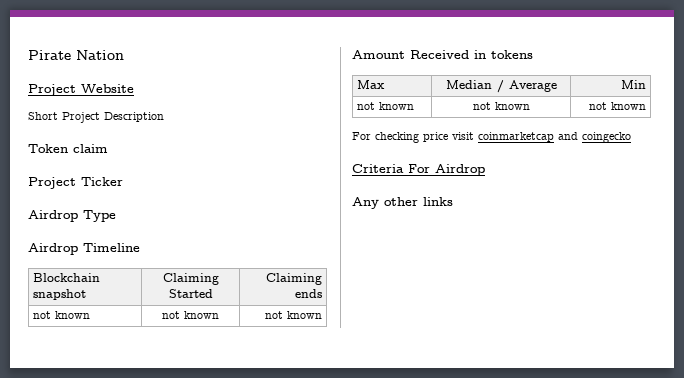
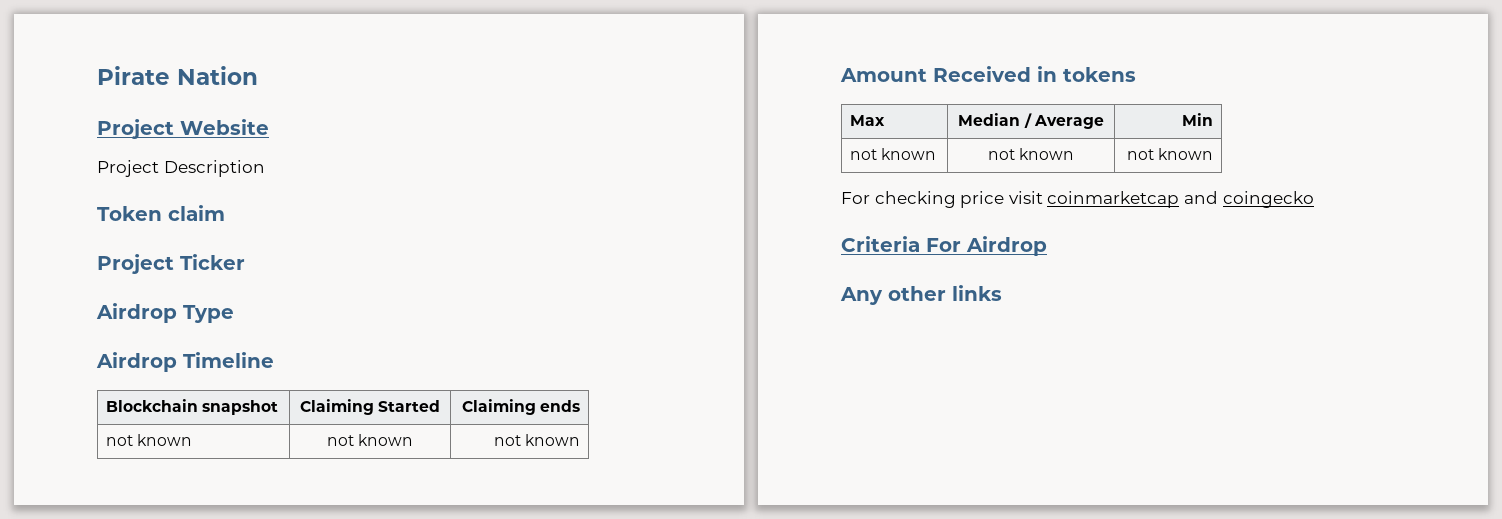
[28,112,58,120] Short -> (269, 127) none

